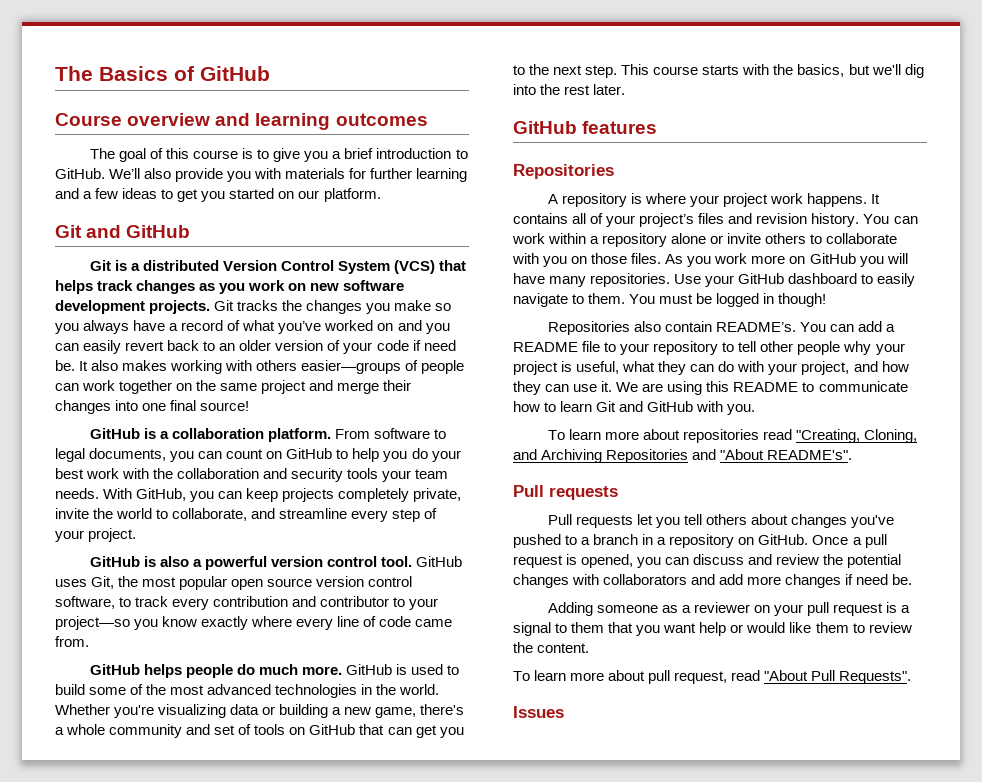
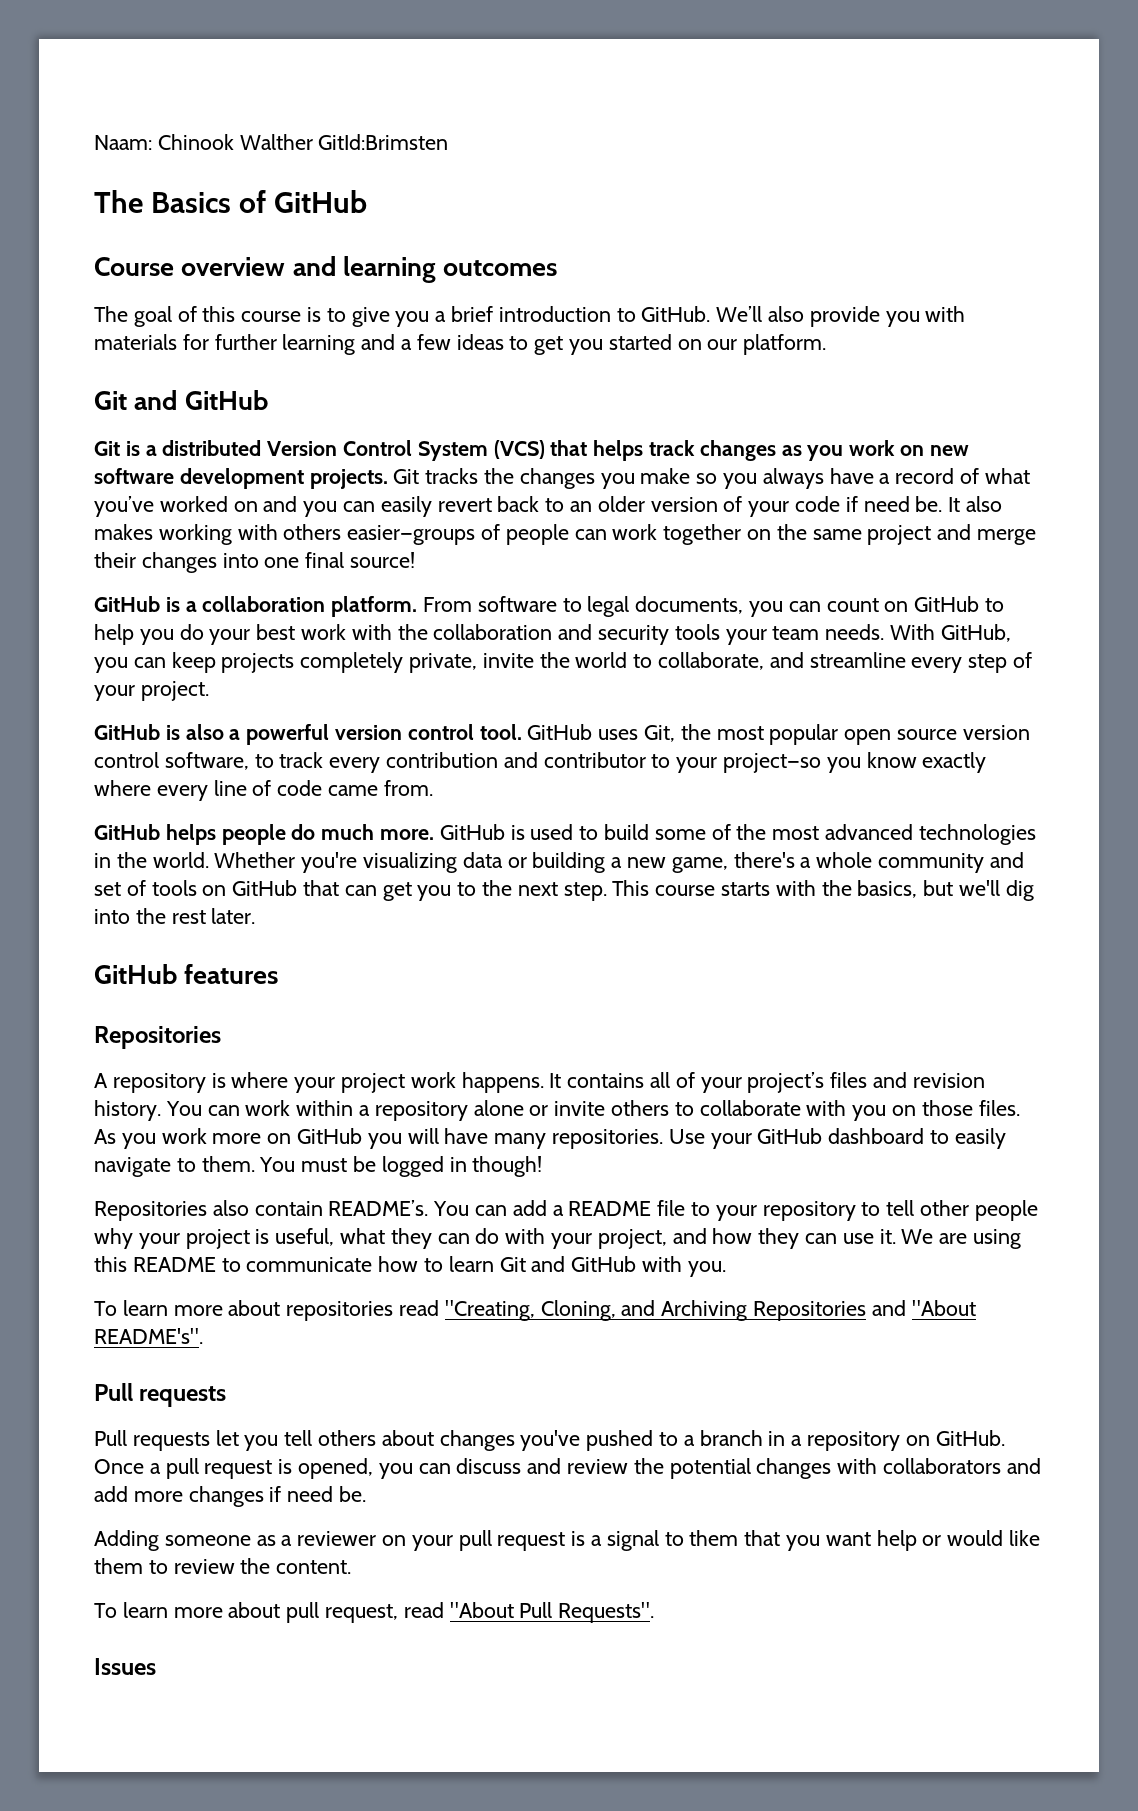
(55, 73) none -> [94,134,449,150] Naam: Chinook Walther GitId:Brimsten //

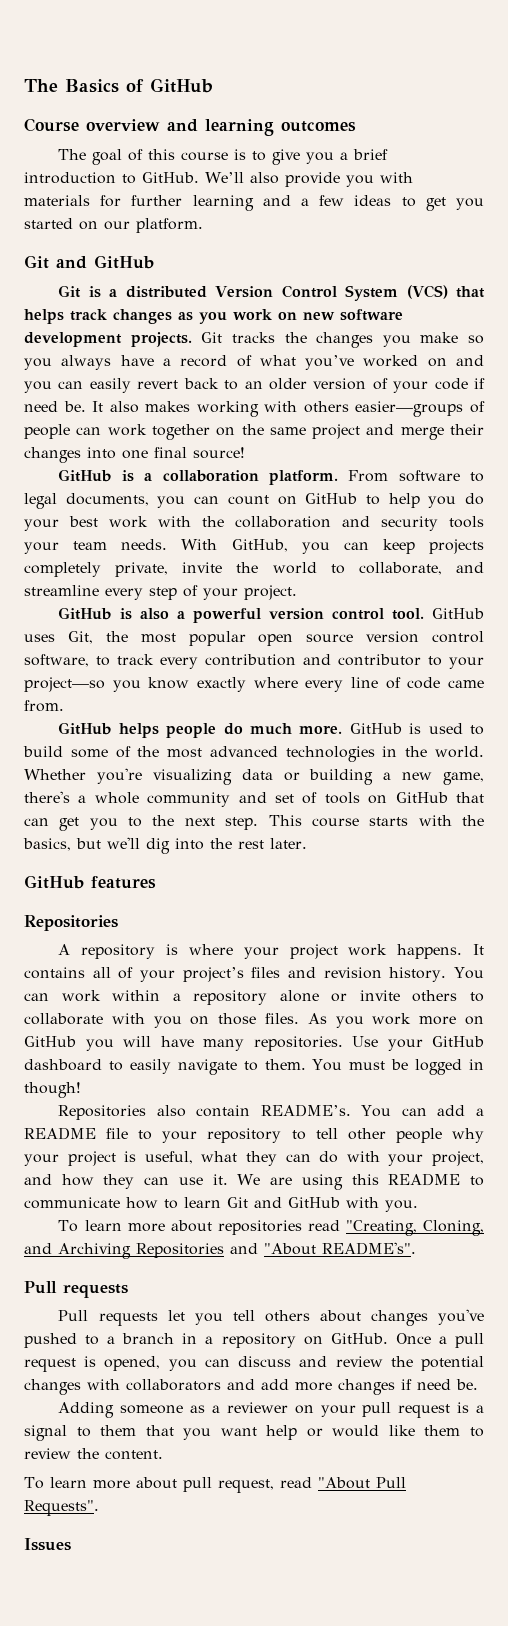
[94,134,449,150] Naam: Chinook Walther GitId:Brimsten // -> (24, 85) none

